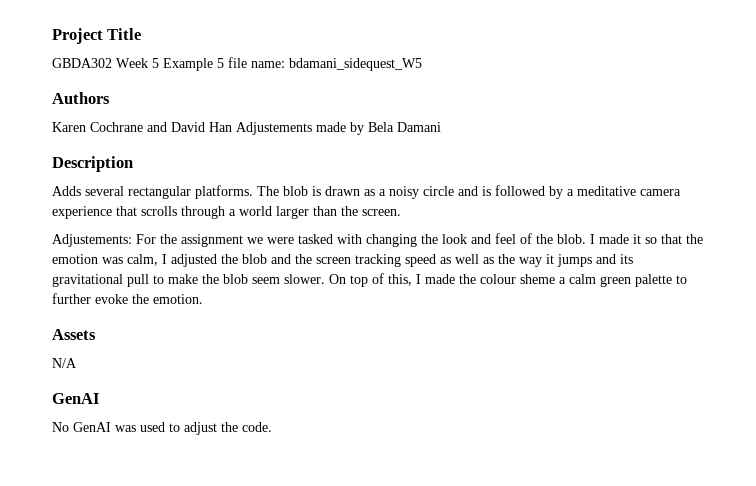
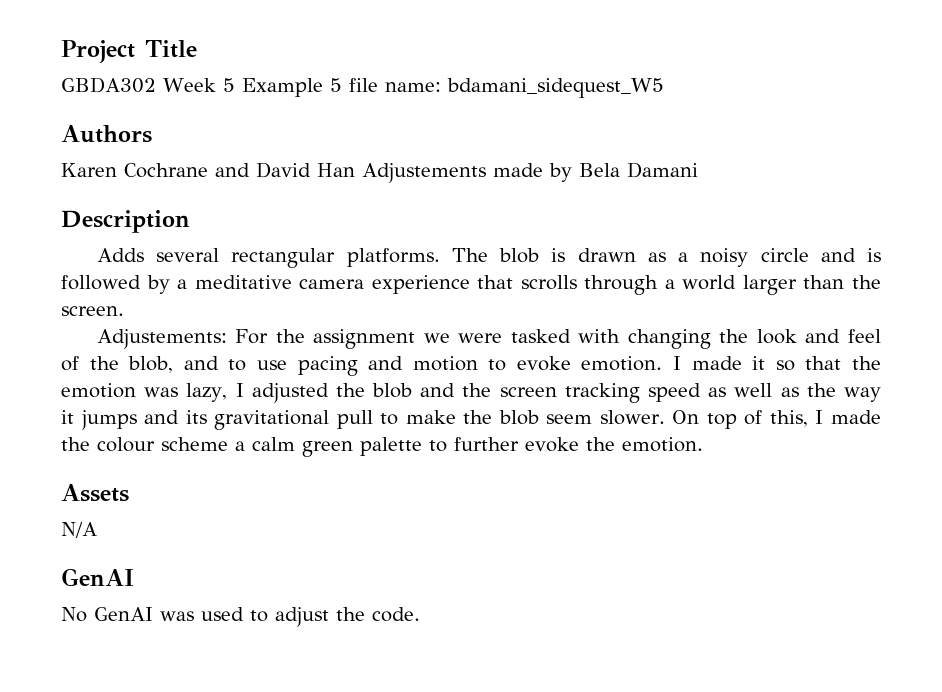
[557,234,586,244] blob. -> [128,356,663,376] blob, and to use pacing and motion to evoke emotion.
[127,254,158,266] calm, -> [186,383,228,402] lazy,
[520,274,555,284] sheme -> [161,437,228,451] scheme

